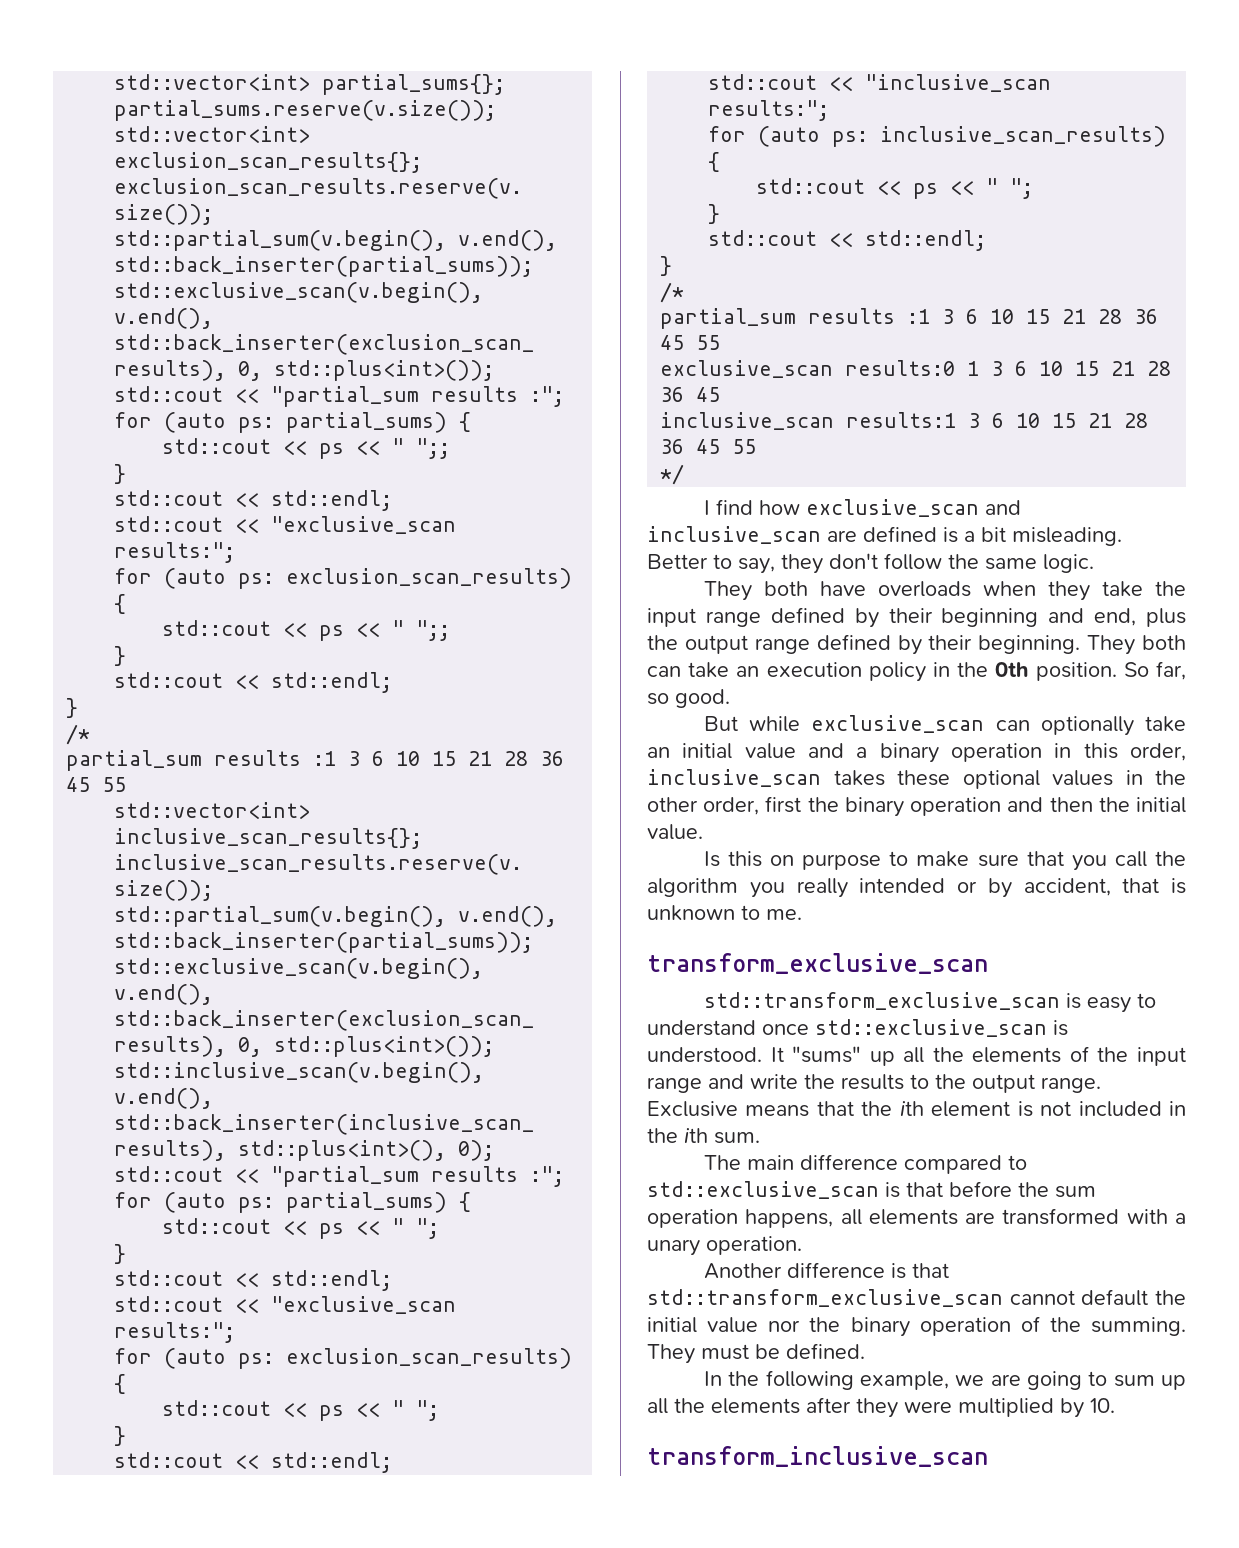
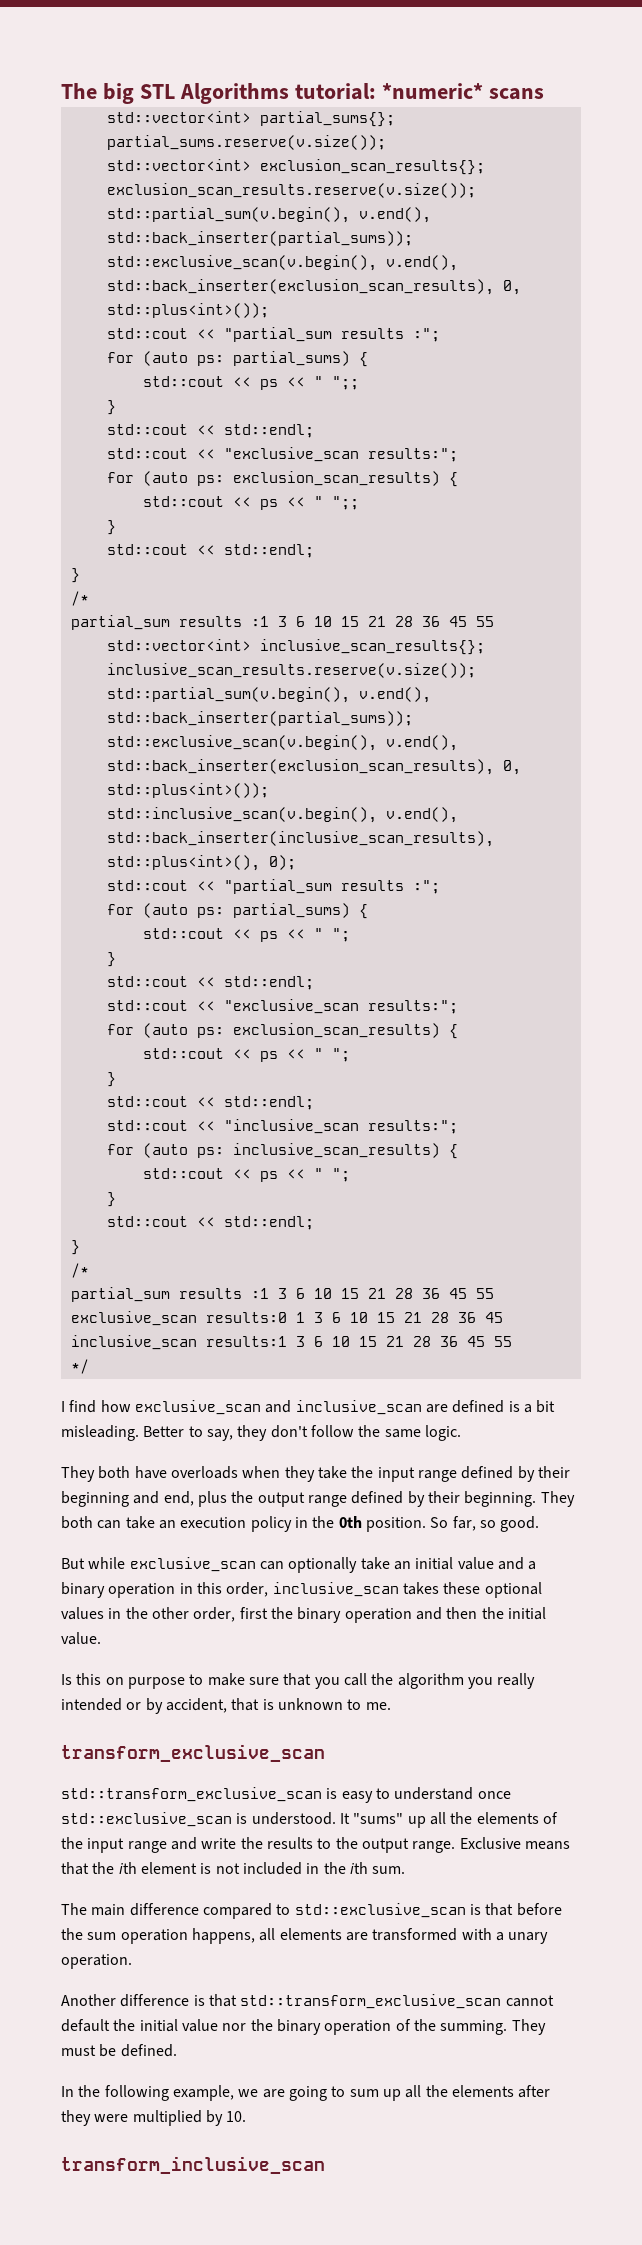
(114, 82) none -> [61,83,544,104] The big STL Algorithms tutorial: *numeric* scans //

